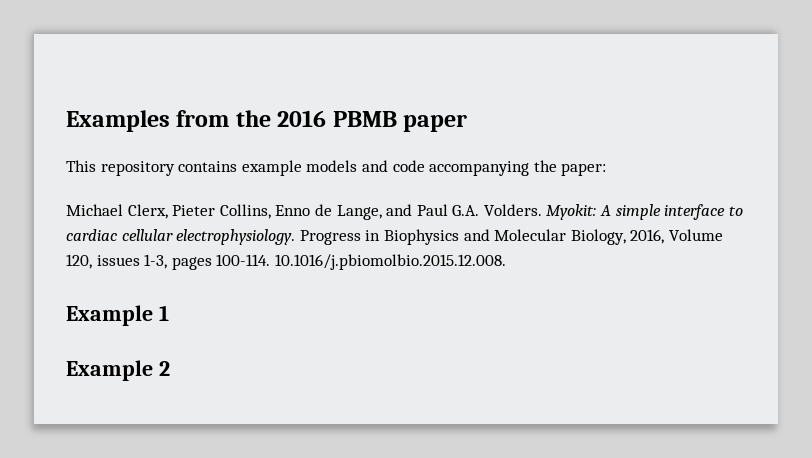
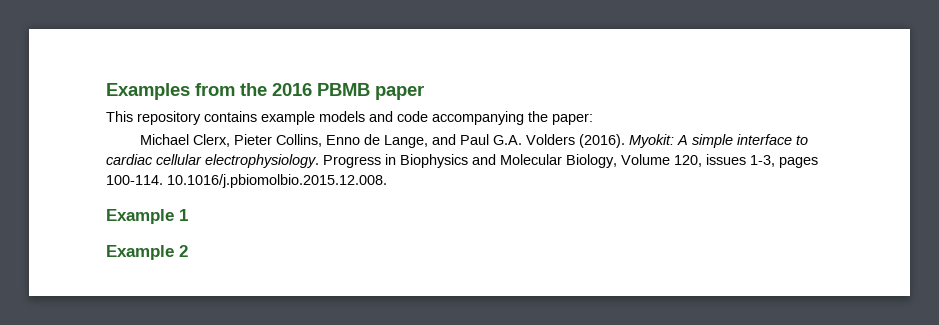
[483,204,542,216] Volders. -> [525,134,625,148] Volders (2016).
[630,229,665,244] 2016, -> (617, 161) none

